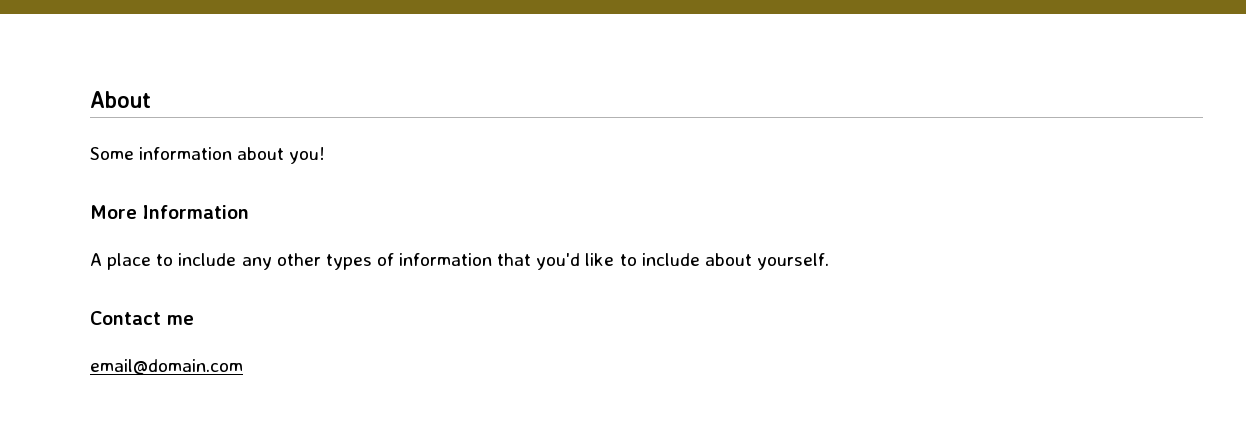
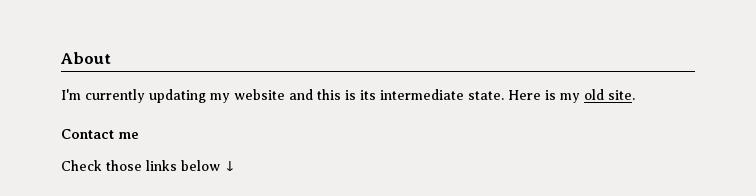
[90,147,326,164] [90,205,249,219] [90,253,829,270] [90,311,194,325] [90,359,243,375] Some information about you! // More Information // A place to include any other types of information that you'd like to include about yourself. // Contact me // email@domain.com -> [61,89,635,103] [61,129,139,139] [61,160,236,171] I'm currently updating my website and this is its intermediate state. Here is my old site. // Contact me // Check those links below ↓

